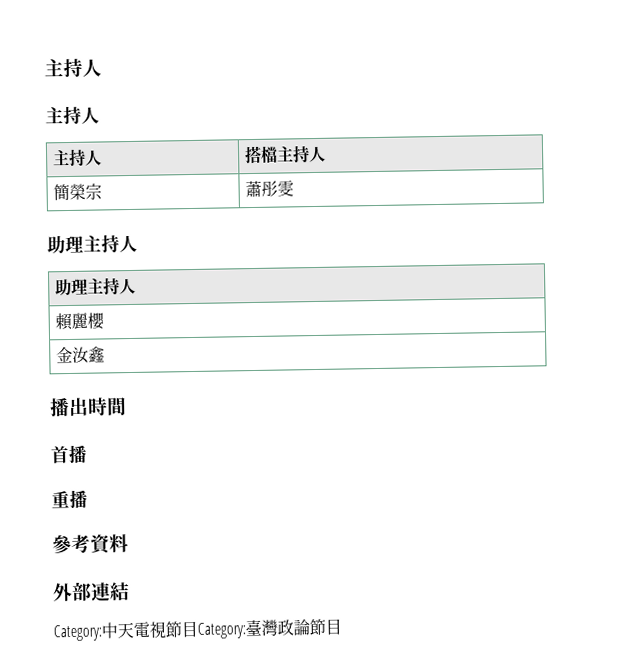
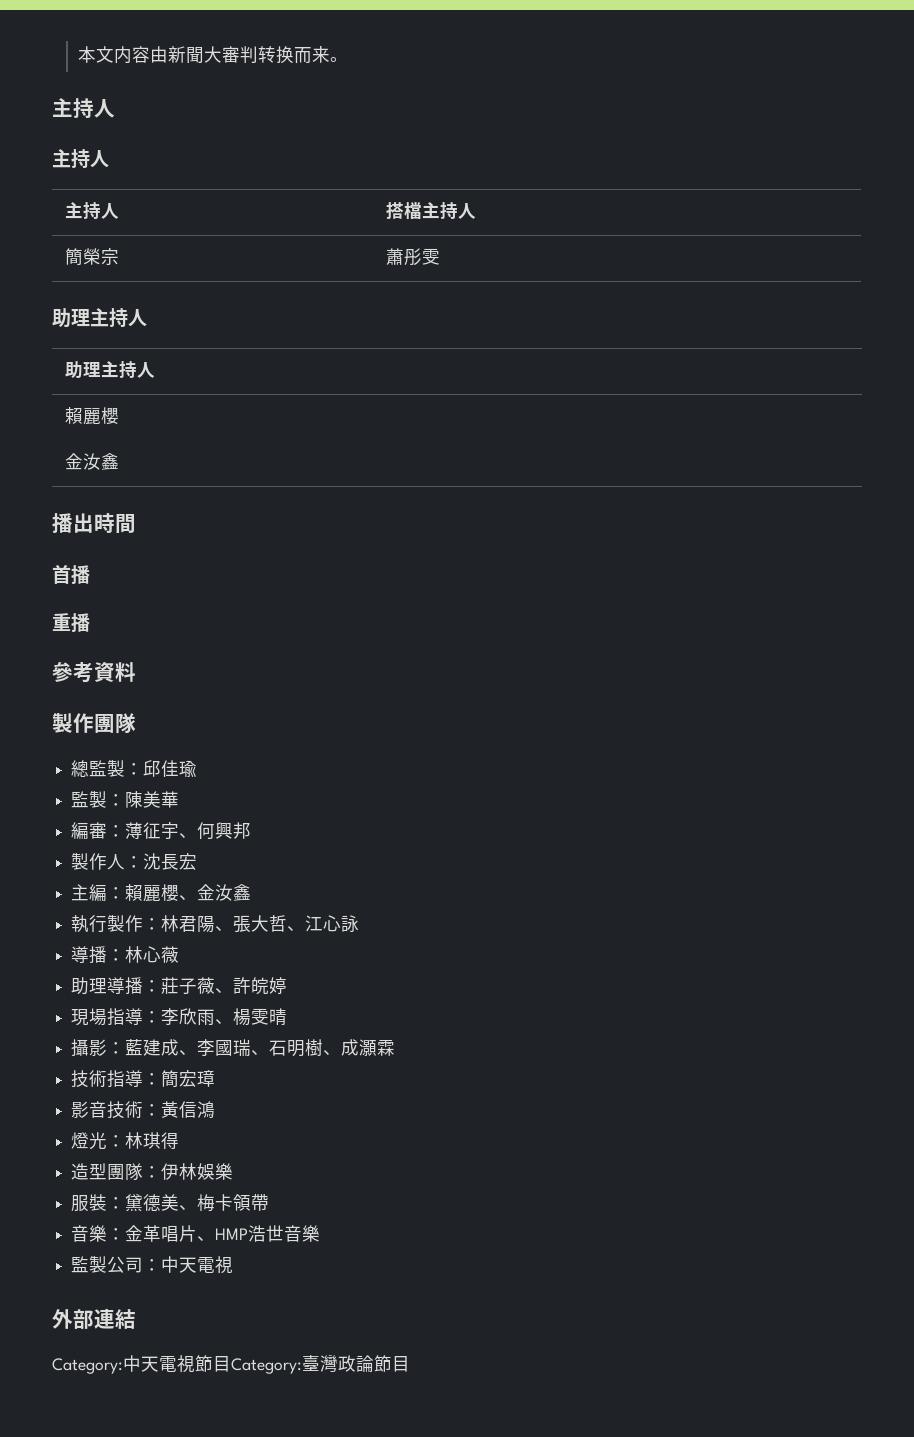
(44, 68) none -> [77,46,348,64] 本文内容由新聞大審判转换而来。 //
(129, 543) none -> [52,713,136,734] [71,760,198,777] [71,791,180,808] [71,822,252,840] [71,853,198,870] [71,884,252,902] [71,915,360,933] [71,946,180,964] [71,977,288,995] [71,1008,288,1026] [71,1039,396,1057] [71,1070,216,1088] [71,1101,216,1119] [71,1132,180,1150] [71,1163,234,1181] [71,1194,270,1212] [71,1225,321,1242] [71,1256,234,1274] // 製作團隊 // 總監製：邱佳瑜 // 監製：陳美華 // 編審：薄征宇、何興邦 // 製作人：沈長宏 // 主編：賴麗櫻、金汝鑫 // 執行製作：林君陽、張大哲、江心詠 // 導播：林心薇 // 助理導播：莊子薇、許皖婷 // 現場指導：李欣雨、楊雯晴 // 攝影：藍建成、李國瑞、石明樹、成灝霖 // 技術指導：簡宏璋 // 影音技術：黃信鴻 // 燈光：林琪得 // 造型團隊：伊林娛樂 // 服裝：黛德美、梅卡領帶 // 音樂：金革唱片、HMP浩世音樂 // 監製公司：中天電視

